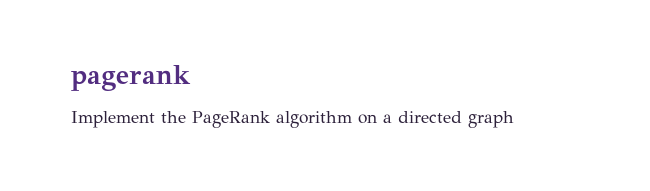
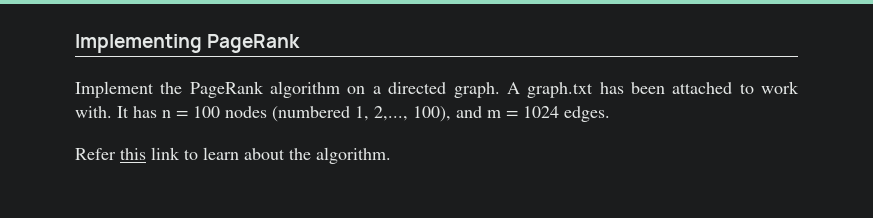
[71,65,191,91] pagerank -> [75,34,301,53] Implementing PageRank
[468,111,514,128] graph -> [453,81,799,98] [75,106,610,122] [75,147,391,164] graph. A graph.txt has been attached to work with. It has n = 100 nodes (numbered 1, 2,..., 100), and m = 1024 edges. // Refer this link to learn about the algorithm.

